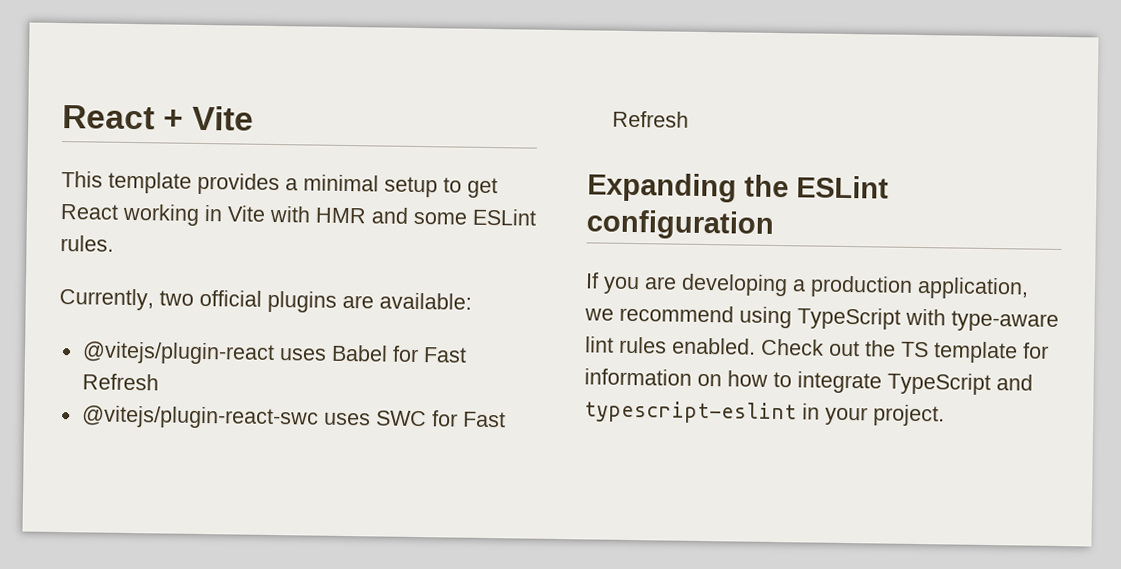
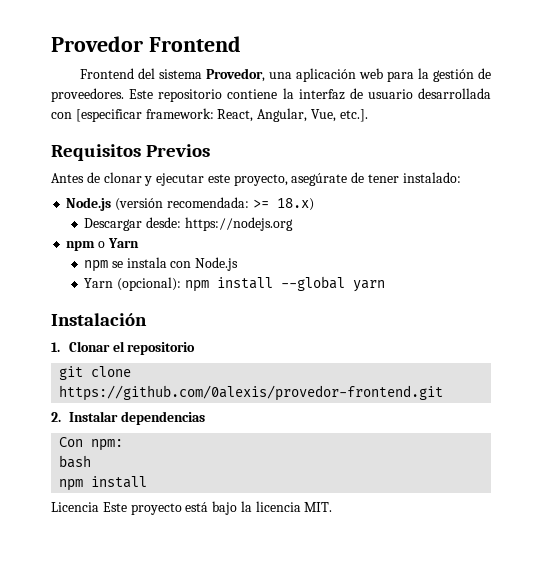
[62,105,255,131] [61,171,498,199] [60,203,537,226] [60,235,114,252] [59,288,472,313] [81,341,467,366] [81,373,159,391] [80,405,506,430] [611,110,689,128] [587,172,889,203] [586,209,775,240] [585,272,1029,300] [584,304,1059,332] [585,336,1049,364] [584,368,1033,396] [584,400,945,427] React + Vite // This template provides a minimal setup to get React working in Vite with HMR and some ESLint rules. // Currently, two official plugins are available: // @vitejs/plugin-react uses Babel for Fast Refresh // @vitejs/plugin-react-swc uses SWC for Fast Refresh // Expanding the ESLint configuration // If you are developing a production application, we recommend using TypeScript with type-aware lint rules enabled. Check out the TS template for information on how to integrate TypeScript and typescript-eslint in your project. -> [51,36,241,52] [79,68,492,82] [51,88,491,102] [51,108,368,122] [51,144,211,161] [51,172,461,186] [66,197,314,211] [84,217,293,231] [66,238,139,251] [84,257,239,272] [84,276,385,292] [51,313,147,326] [51,341,196,355] [59,366,132,380] [59,385,444,401] [51,411,205,425] [59,437,124,451] [59,455,92,468] [59,476,148,491] [51,501,333,515] Provedor Frontend // Frontend del sistema Provedor, una aplicación web para la gestión de proveedores. Este repositorio contiene la interfaz de usuario desarrollada con [especificar framework: React, Angular, Vue, etc.]. // Requisitos Previos // Antes de clonar y ejecutar este proyecto, asegúrate de tener instalado: // Node.js (versión recomendada: >= 18.x) // Descargar desde: https://nodejs.org // npm o Yarn // npm se instala con Node.js // Yarn (opcional): npm install --global yarn // Instalación // 1. Clonar el repositorio // git clone https://github.com/0alexis/provedor-frontend.git // 2. Instalar dependencias // Con npm: // bash // npm install // Licencia Este proyecto está bajo la licencia MIT.

